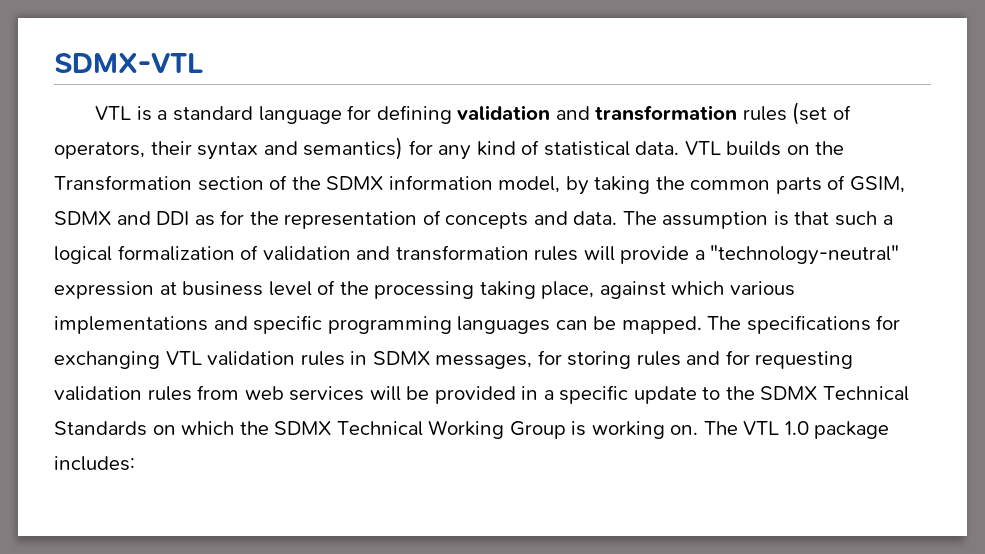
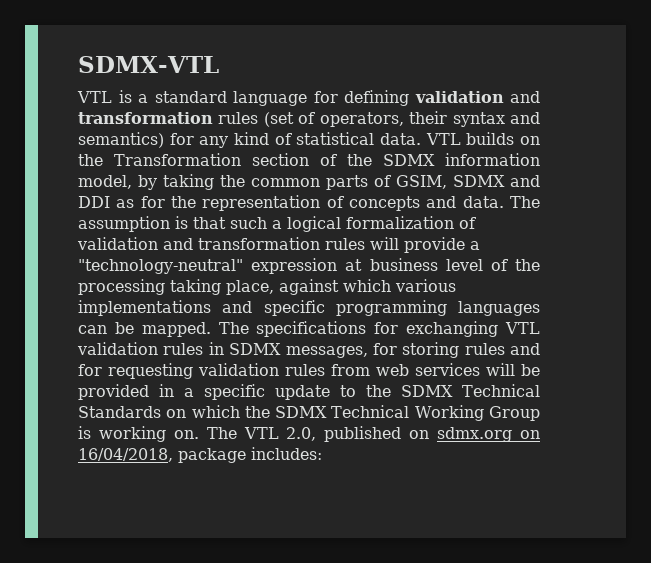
[784,421,809,435] 1.0 -> [286,426,540,442] [78,448,173,462] 2.0, published on sdmx.org on 16/04/2018,

